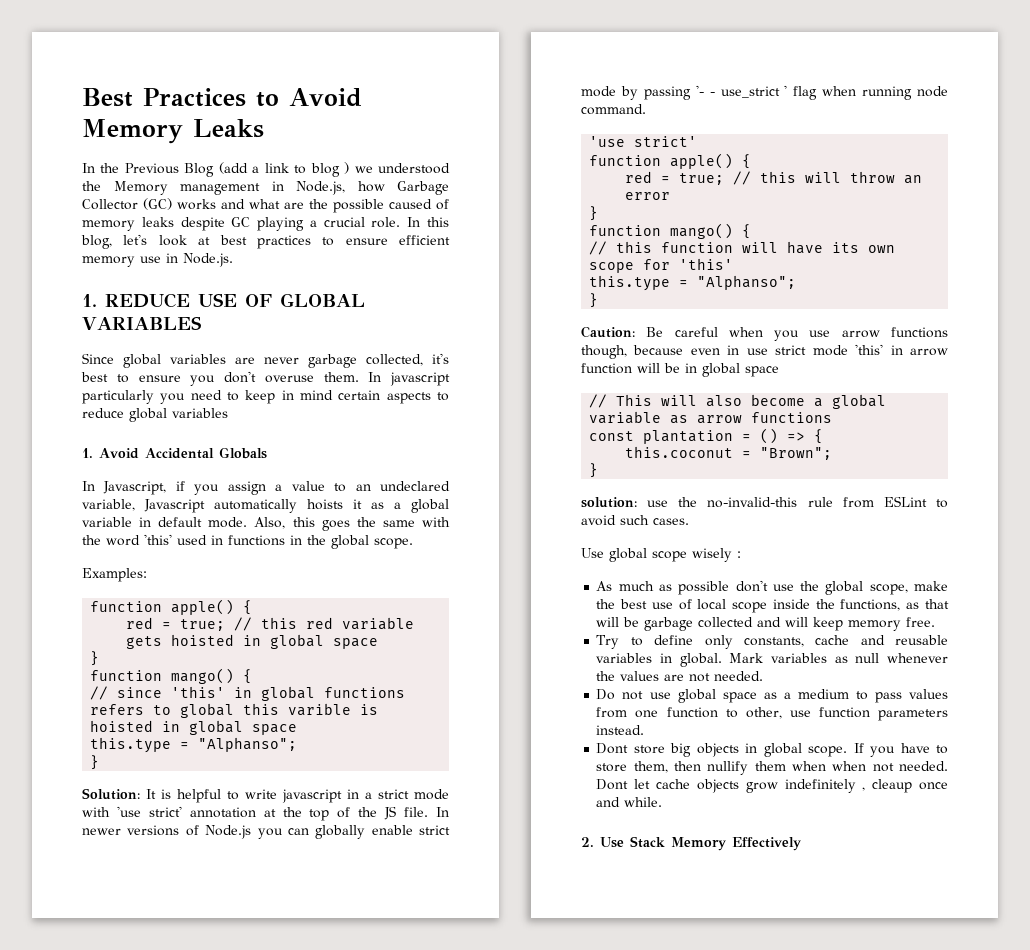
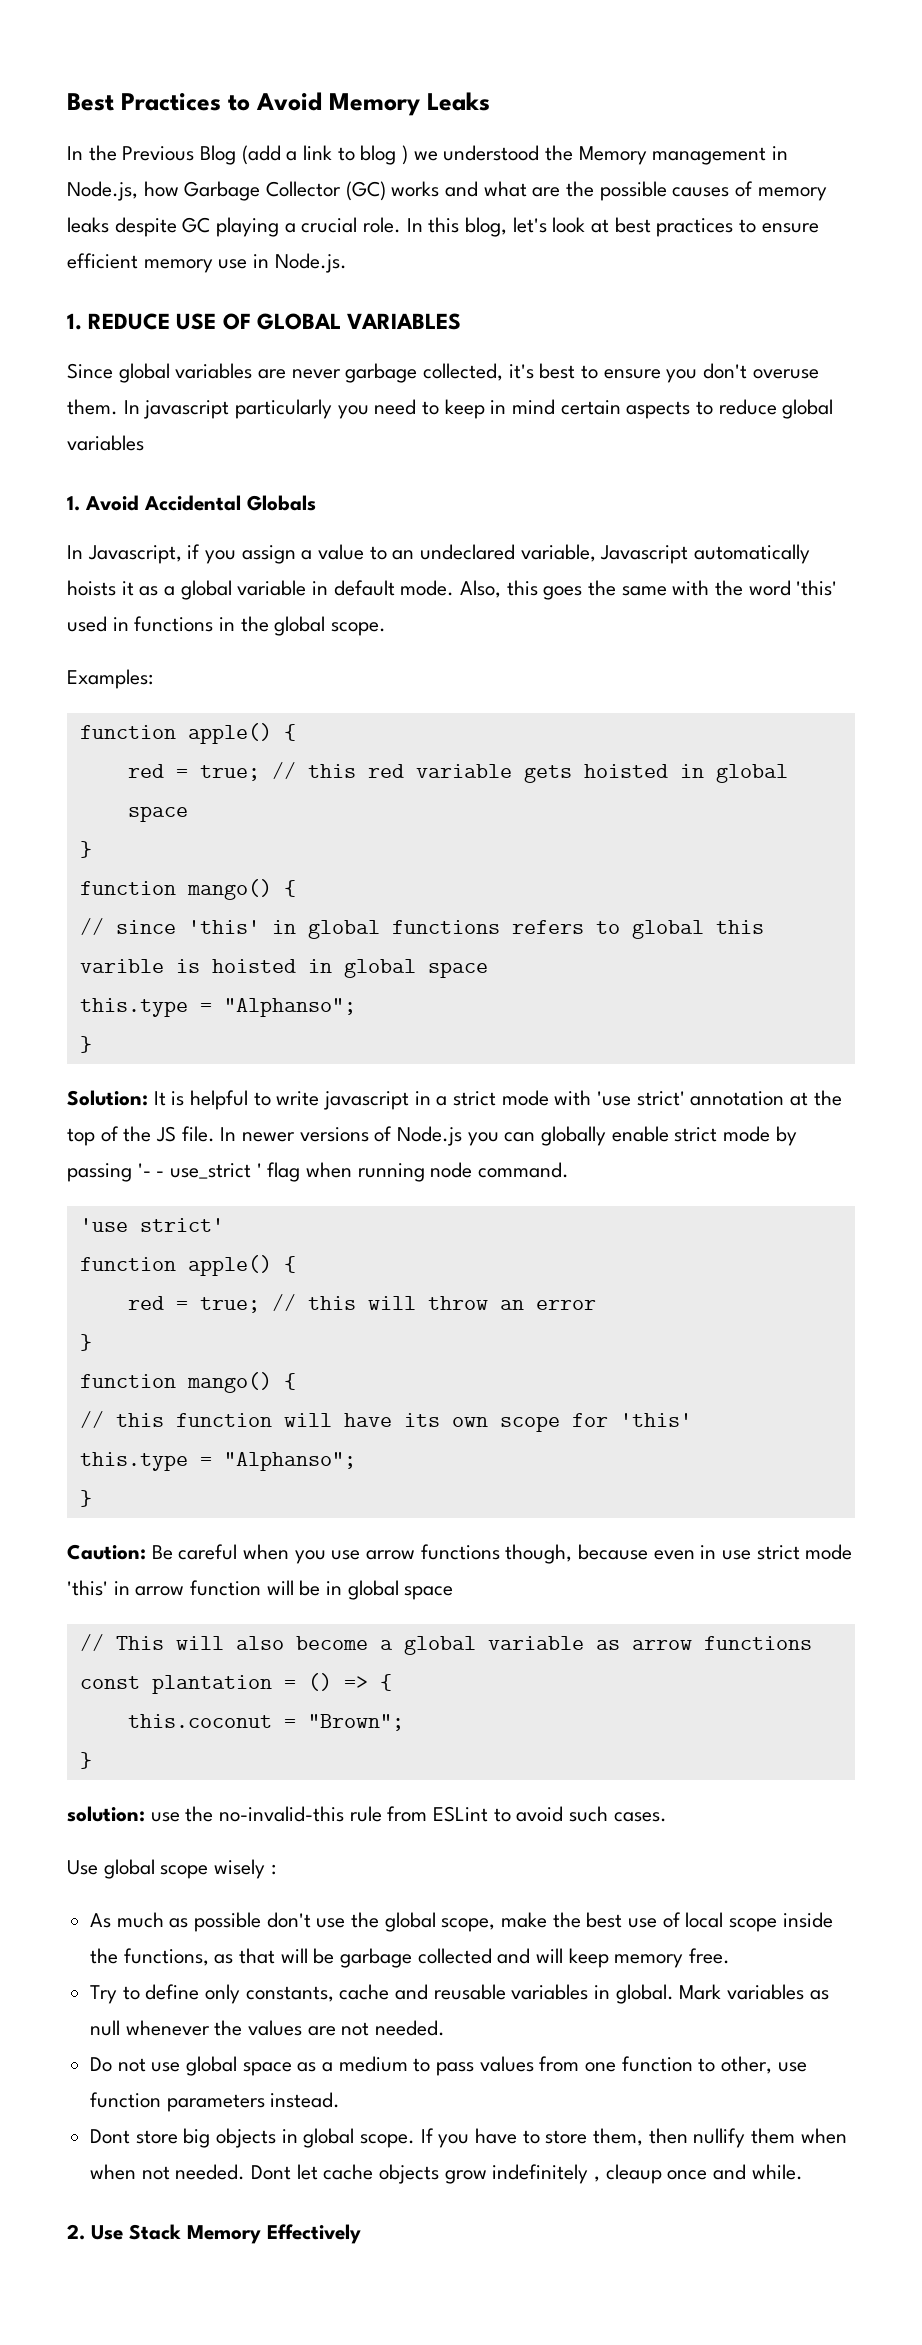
[389,199,432,209] caused -> [672,187,730,197] causes

